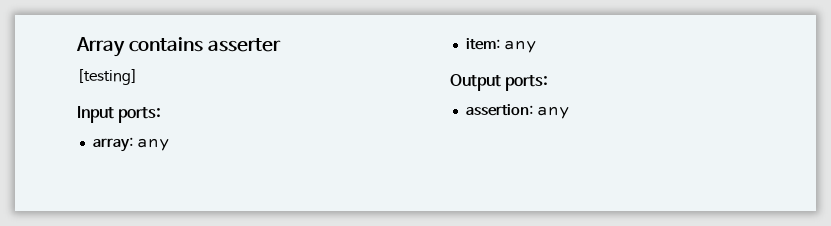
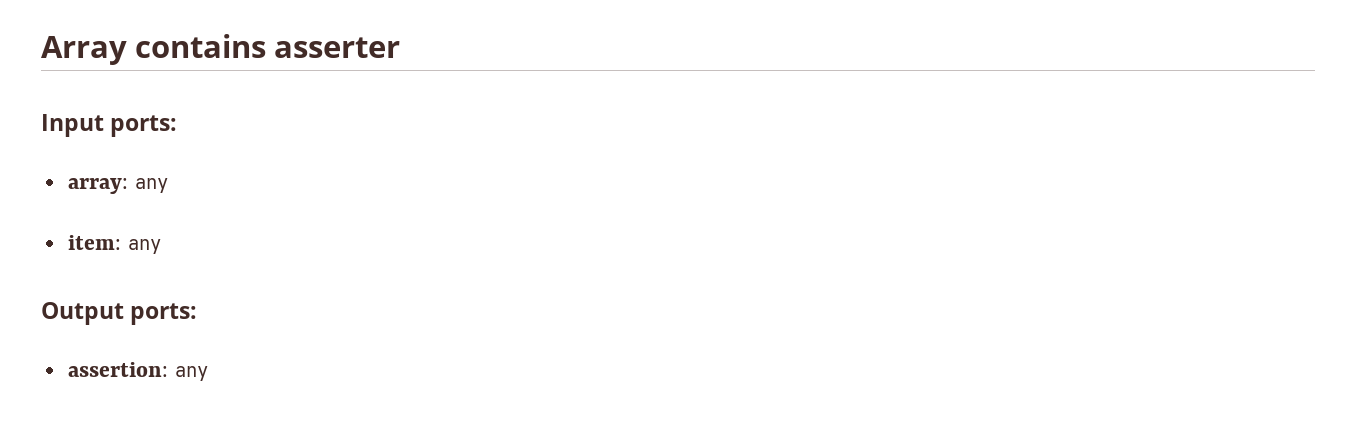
[77,69,138,85] // [testing] -> (401, 47) none

